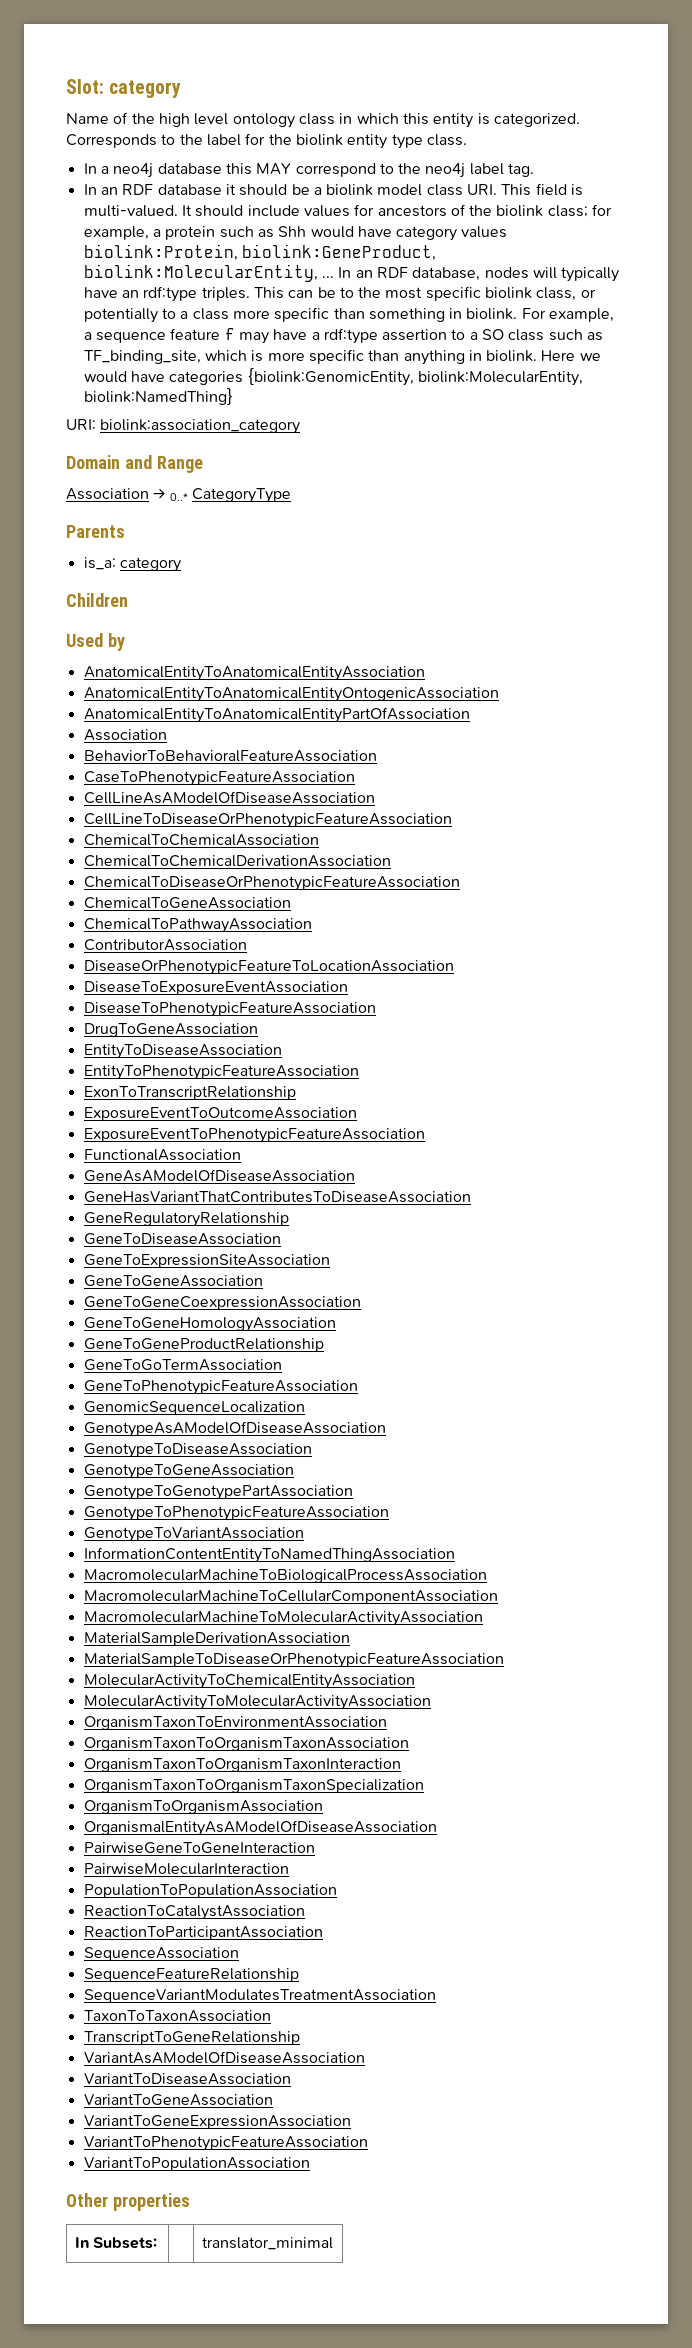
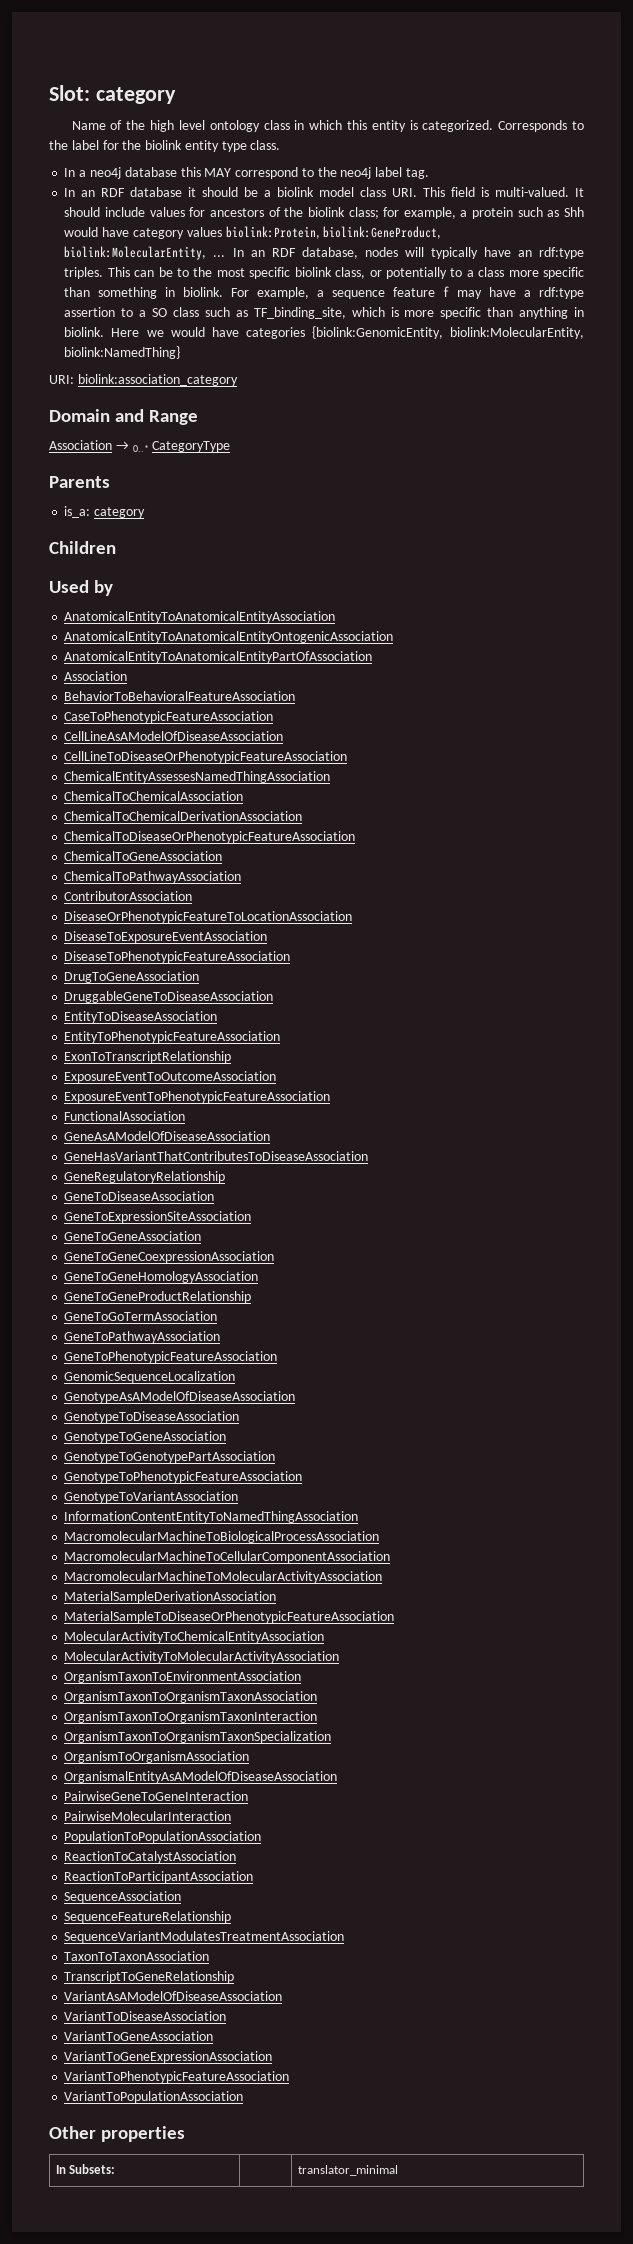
(452, 820) none -> [64,771,331,783] // ChemicalEntityAssessesNamedThingAssociation
(258, 1030) none -> [64,991,274,1003] // DruggableGeneToDiseaseAssociation
(282, 1365) none -> [64,1331,221,1343] // GeneToPathwayAssociation

